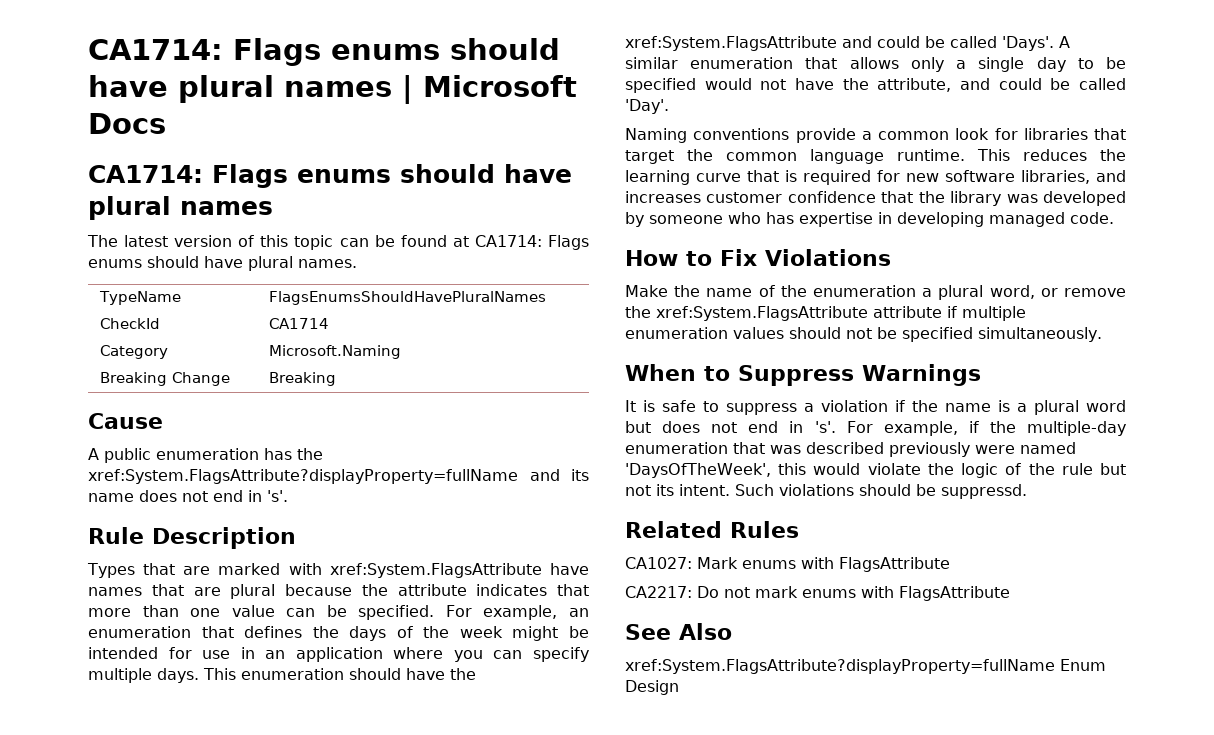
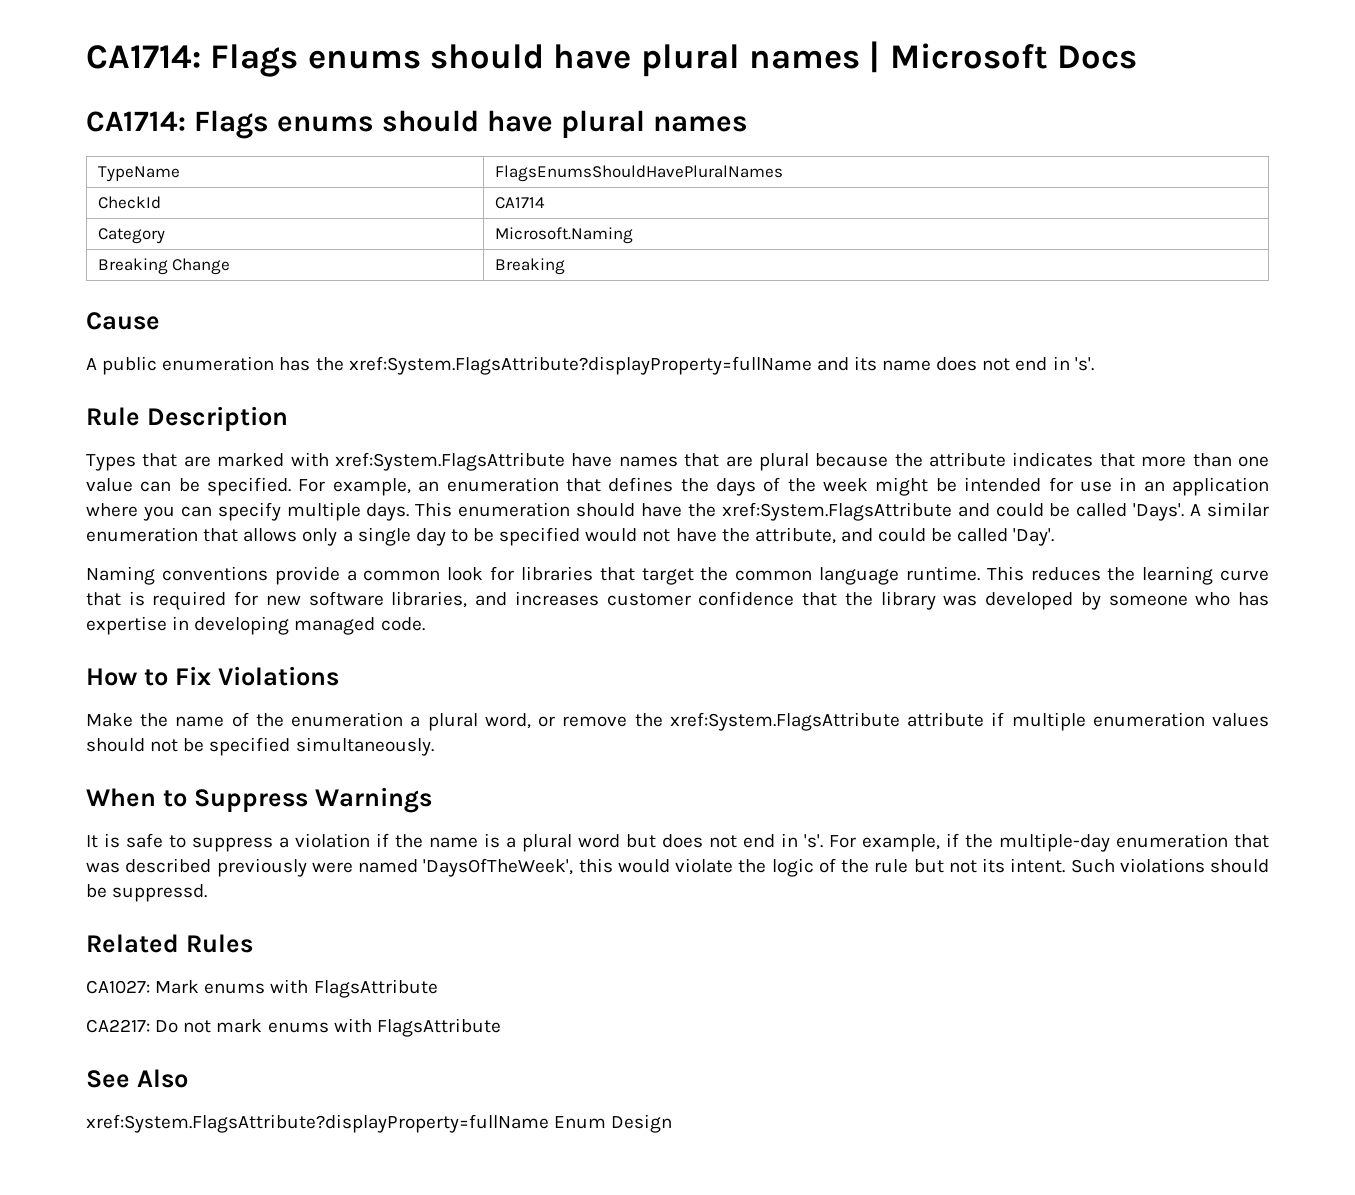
[87,235,589,250] [88,256,357,271] // The latest version of this topic can be found at CA1714: Flags enums should have plural names. -> (748, 124) none

